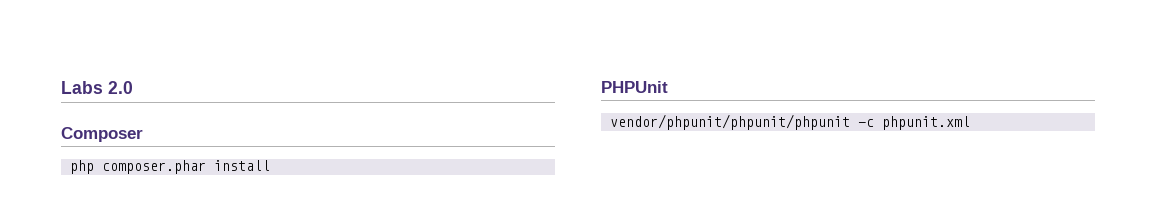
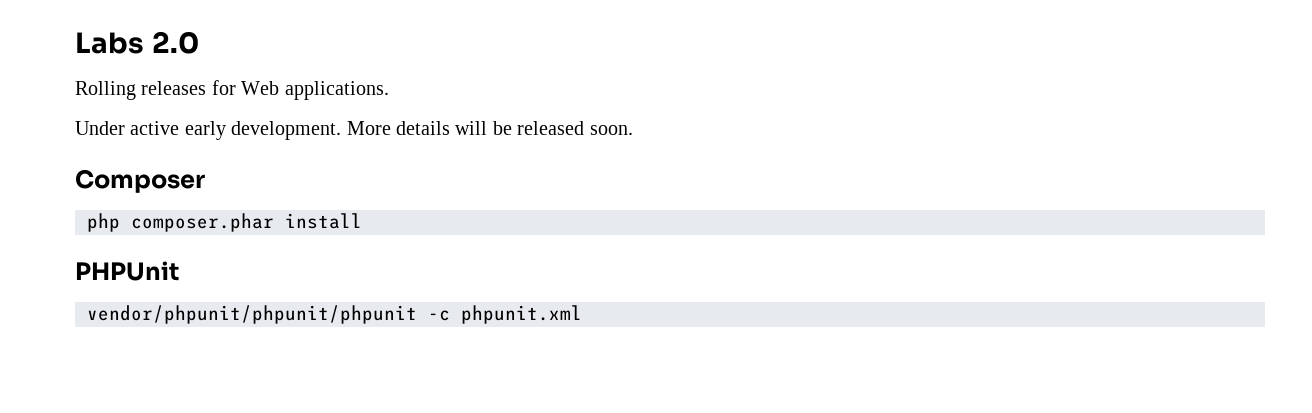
(133, 87) none -> [75,80,389,100] [75,121,633,140] // Rolling releases for Web applications. // Under active early development. More details will be released soon.

